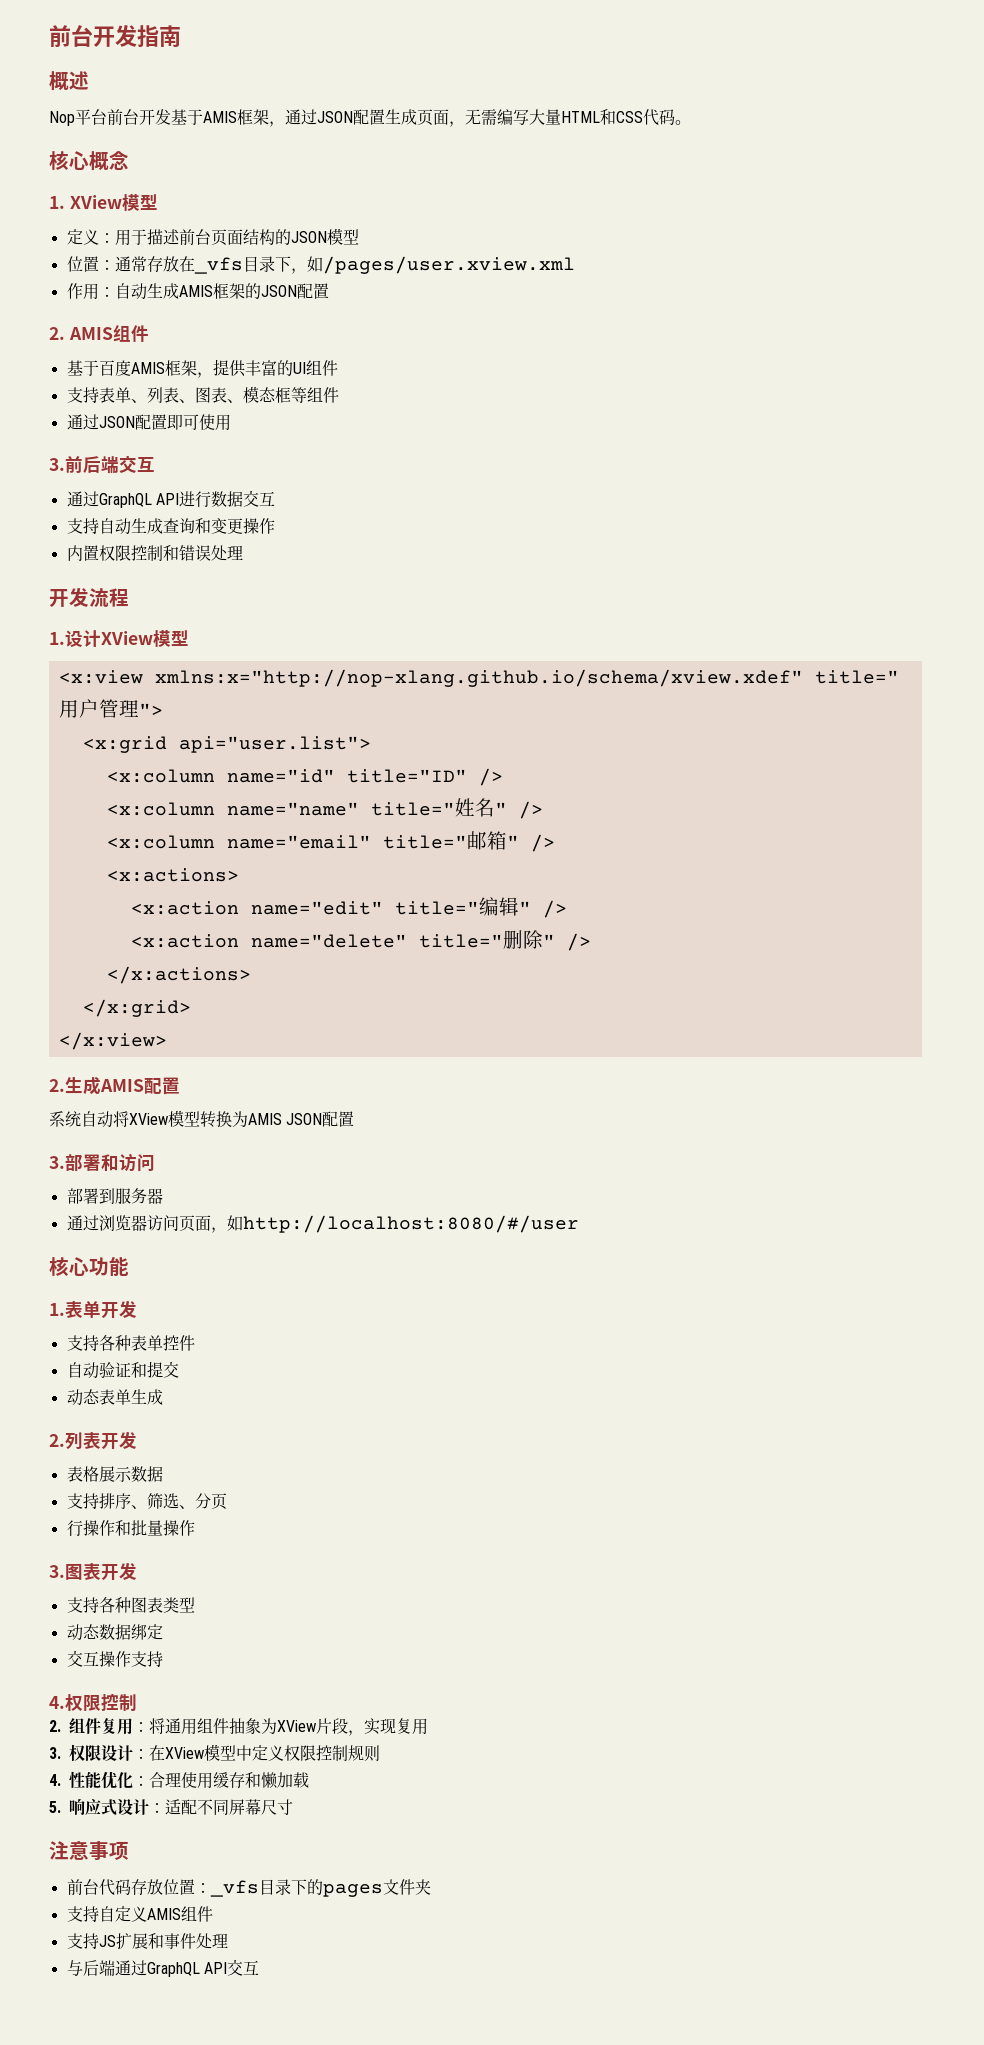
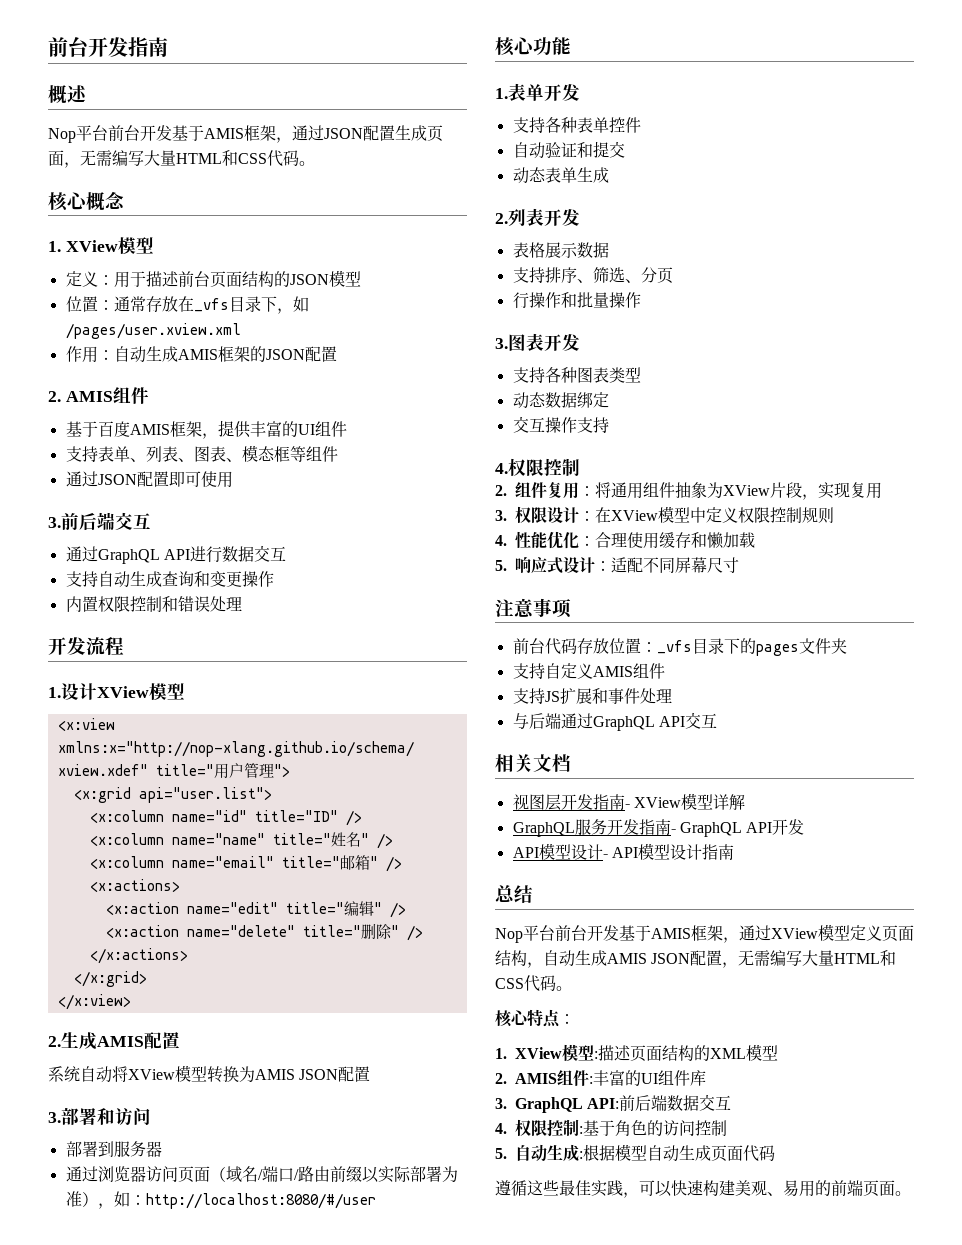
[210,1215,243,1233] ，如 -> [209,1166,458,1183] [65,1191,146,1209] （域名/端口/路由前缀以实际部署为准），如：
(259, 1967) none -> [495,754,571,773] [512,793,745,811] [512,819,805,837] [512,843,734,860] [495,885,533,904] [495,924,914,943] [495,950,897,968] [495,975,572,992] [495,1009,575,1027] [495,1044,778,1062] [495,1070,706,1086] [495,1094,732,1113] [495,1119,727,1137] [495,1144,775,1162] [495,1180,911,1198] // 相关文档 // 视图层开发指南- XView模型详解 // GraphQL服务开发指南- GraphQL API开发 // API模型设计- API模型设计指南 // 总结 // Nop平台前台开发基于AMIS框架，通过XView模型定义页面结构，自动生成AMIS JSON配置，无需编写大量HTML和CSS代码。 // 核心特点： // 1. XView模型:描述页面结构的XML模型 // 2. AMIS组件:丰富的UI组件库 // 3. GraphQL API:前后端数据交互 // 4.权限控制:基于角色的访问控制 // 5.自动生成:根据模型自动生成页面代码 // 遵循这些最佳实践，可以快速构建美观、易用的前端页面。

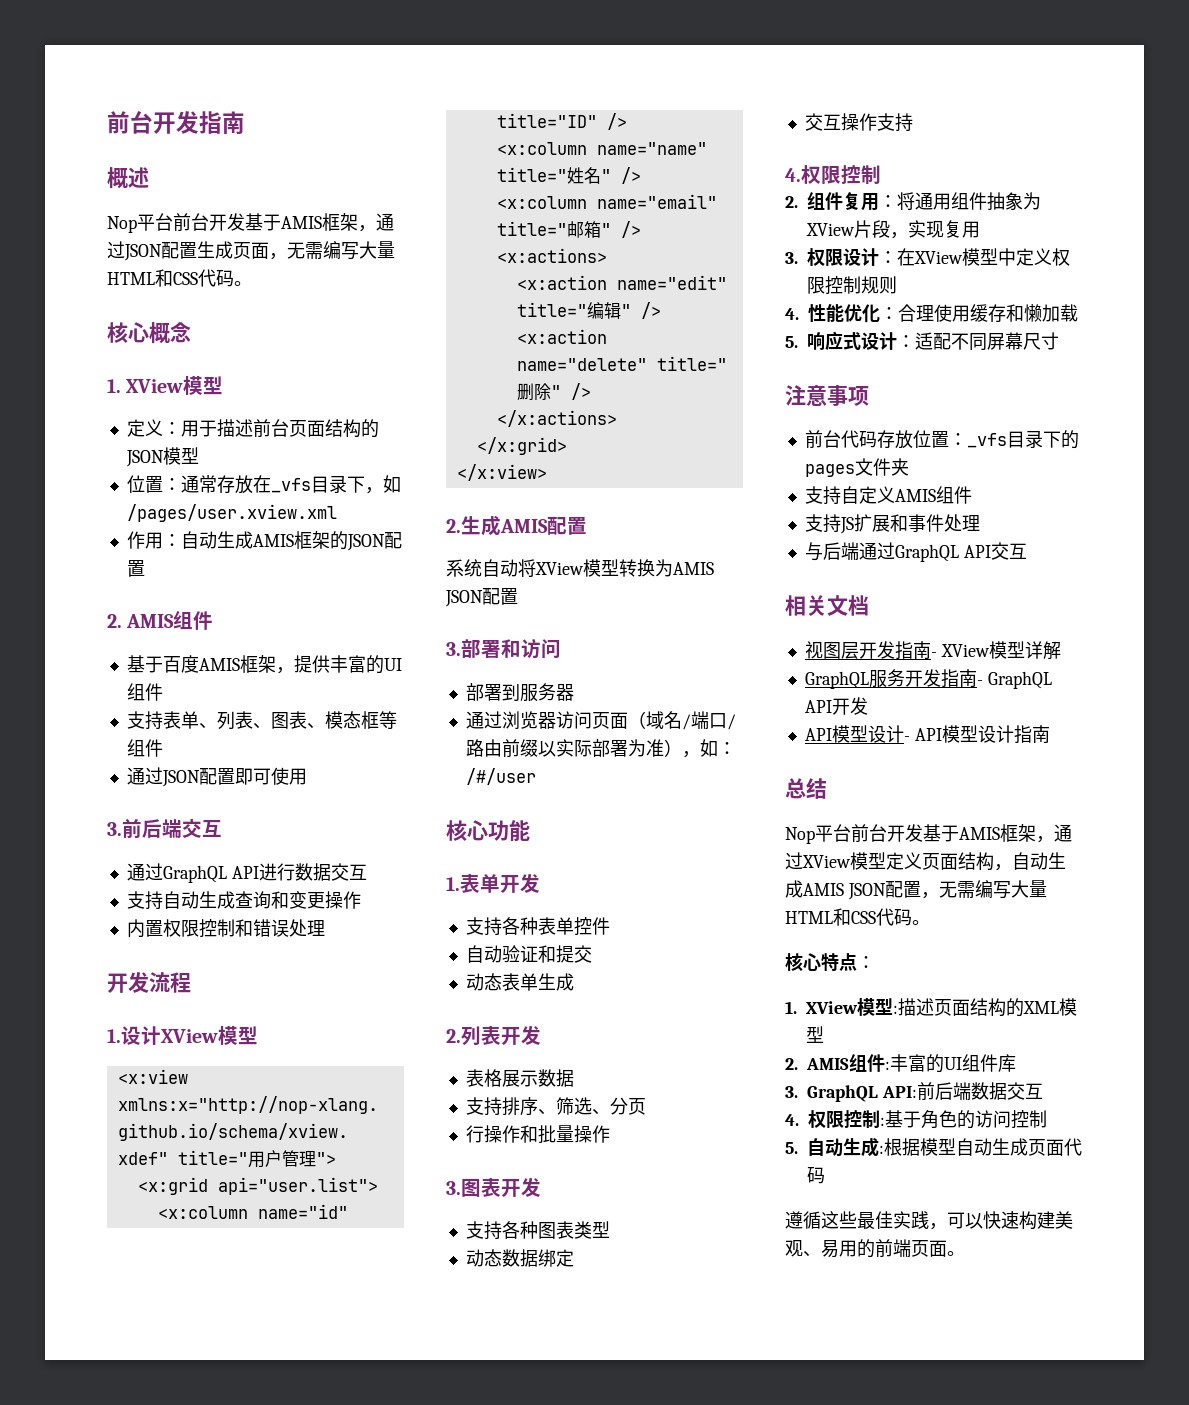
[145,1193,376,1209] http://localhost:8080/#/user -> [465,768,536,785] /#/user

